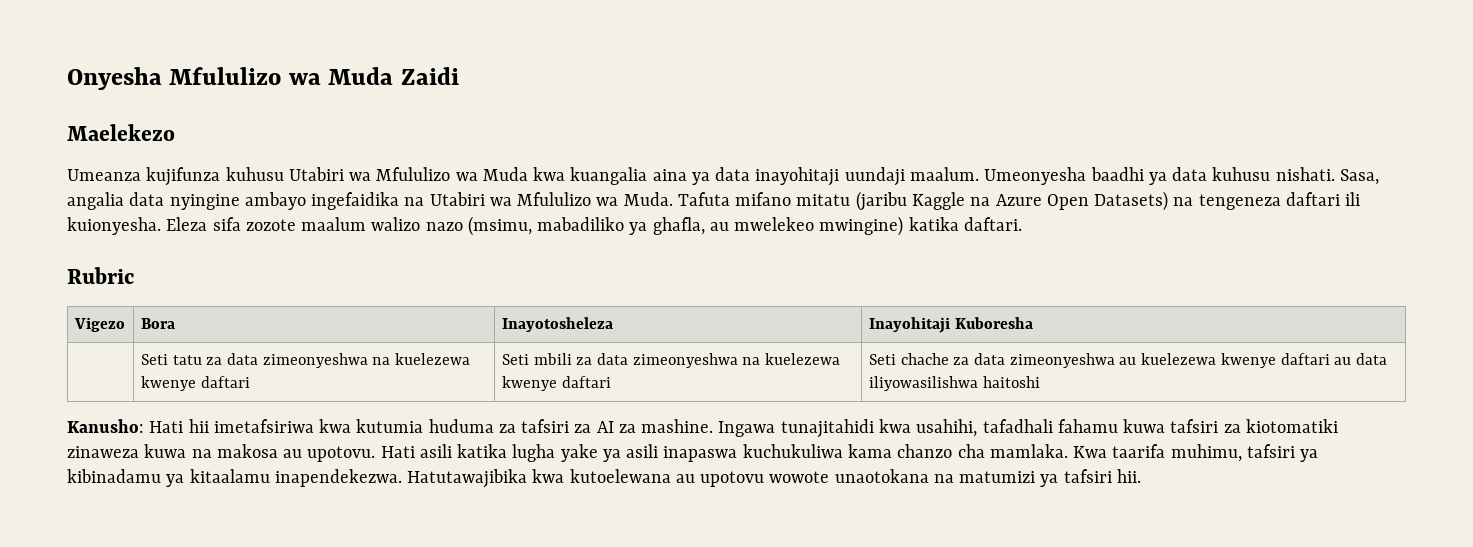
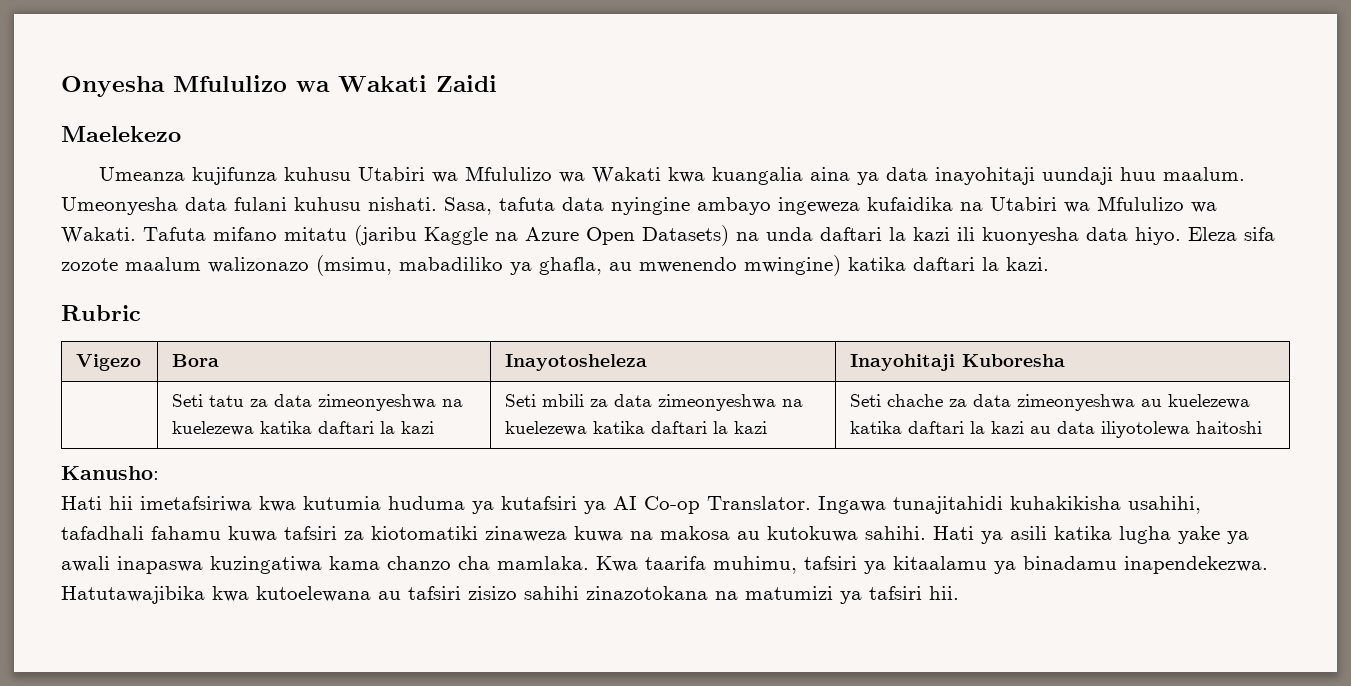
[328,67,394,85] Muda -> [338,75,427,92] Wakati
[482,167,528,181] Muda -> [592,167,662,183] Wakati
(905, 176) none -> [1120,167,1157,181] huu
[1090,167,1208,185] baadhi ya data -> [185,197,287,211] data fulani
[67,192,124,210] angalia -> [499,197,555,211] tafuta
[311,192,400,210] ingefaidika -> [778,197,953,215] ingeweza kufaidika
[623,192,673,206] Muda. -> [61,227,136,243] Wakati.
[1198,192,1361,210] [67,217,161,235] tengeneza daftari ili kuionyesha. -> [766,227,1181,245] unda daftari la kazi ili kuonyesha data hiyo.
[371,217,463,231] walizo nazo -> [208,257,309,273] walizonazo
[734,217,815,231] mwelekeo -> [639,257,737,273] mwenendo
[963,217,1022,231] daftari. -> [913,257,1049,271] daftari la kazi.
[140,376,250,391] kwenye daftari -> [260,421,435,434] katika daftari la kazi
[501,376,611,391] kwenye daftari -> [593,421,768,434] katika daftari la kazi
[1220,353,1330,368] kwenye daftari -> [850,421,1025,434] katika daftari la kazi
[868,376,978,391] iliyowasilishwa -> [1101,421,1191,438] iliyotolewa
(144, 426) none -> (159, 473) //
[498,419,714,433] za tafsiri za AI za mashine. -> [472,496,811,514] ya kutafsiri ya AI Co-op Translator.
[878,419,911,433] kwa -> [1010,496,1121,510] kuhakikisha
[307,446,415,462] upotovu. Hati -> [767,526,1003,544] kutokuwa sahihi. Hati ya
[626,444,843,462] asili inapaswa kuchukuliwa -> [61,556,322,574] awali inapaswa kuzingatiwa
[67,469,270,487] kibinadamu ya kitaalamu -> [893,556,1117,574] kitaalamu ya binadamu
[700,469,929,487] upotovu wowote unaotokana -> [408,586,708,600] tafsiri zisizo sahihi zinazotokana

